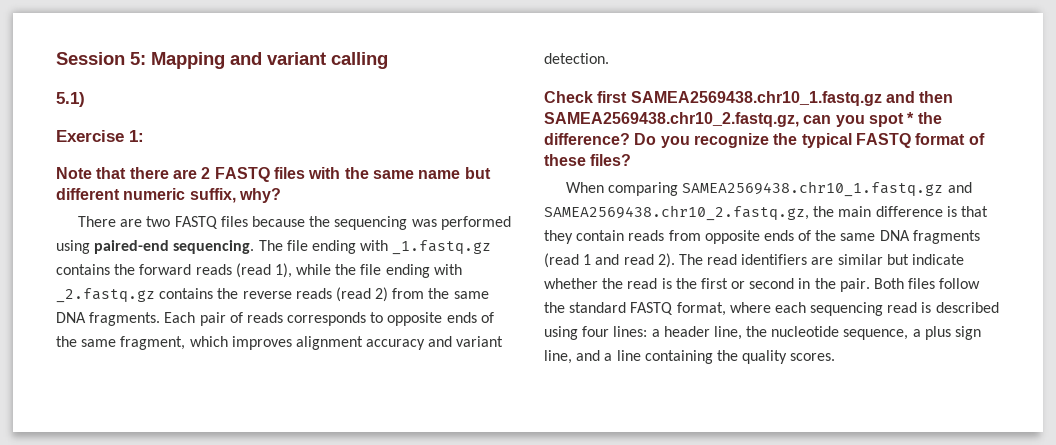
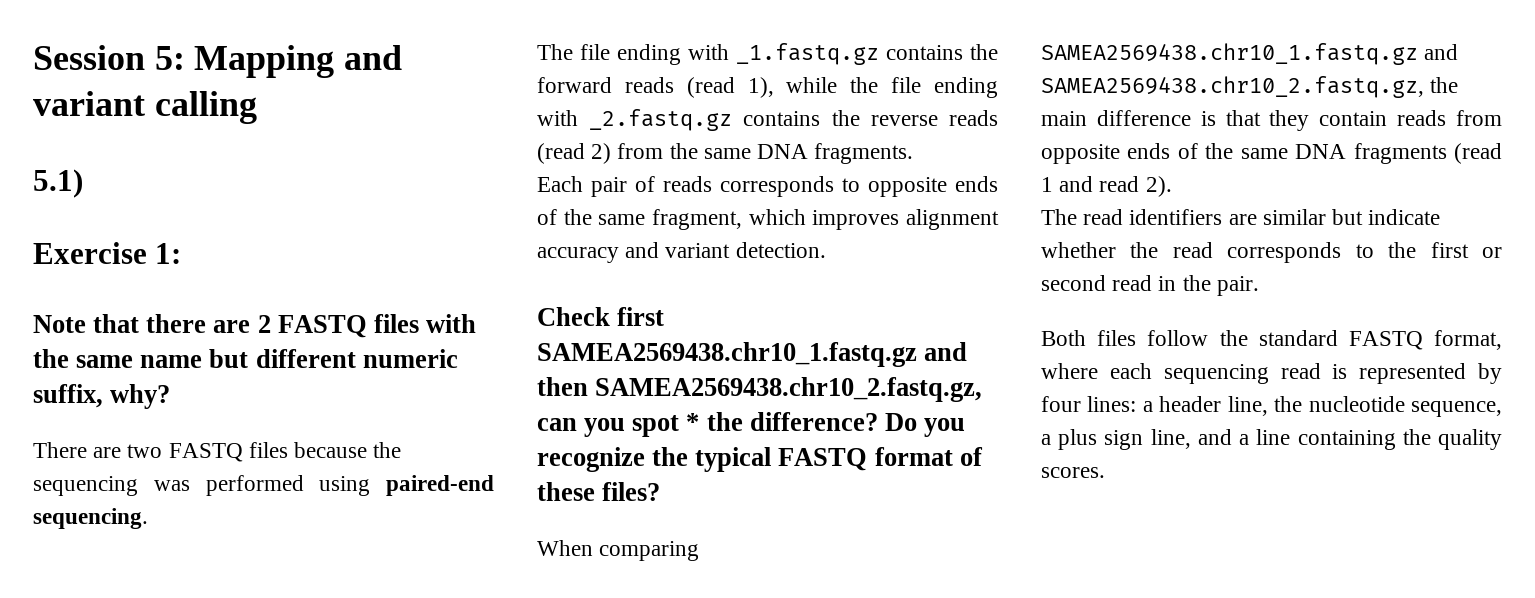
(255, 247) none -> (148, 518) //
(161, 319) none -> (914, 153) //
(675, 260) none -> (1172, 186) //
[661,278,672,289] is -> [1227,242,1374,263] corresponds to
(795, 283) none -> [1112,275,1153,291] read
(870, 285) none -> (1259, 286) //
[935,302,999,313] [544,326,578,340] described using -> [1359,363,1502,384] represented by

